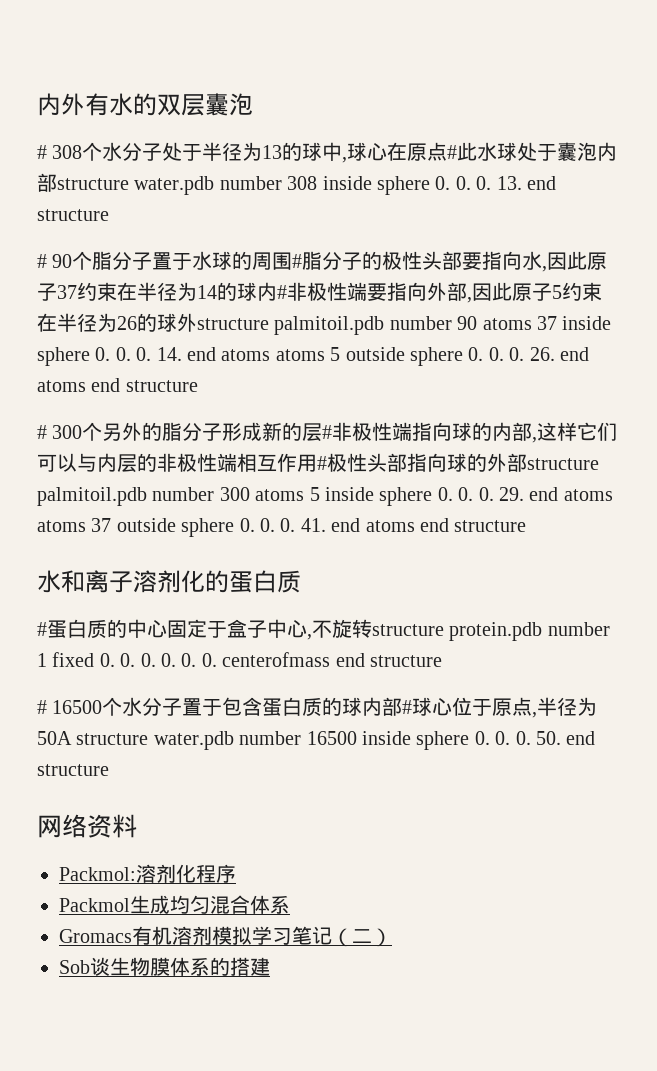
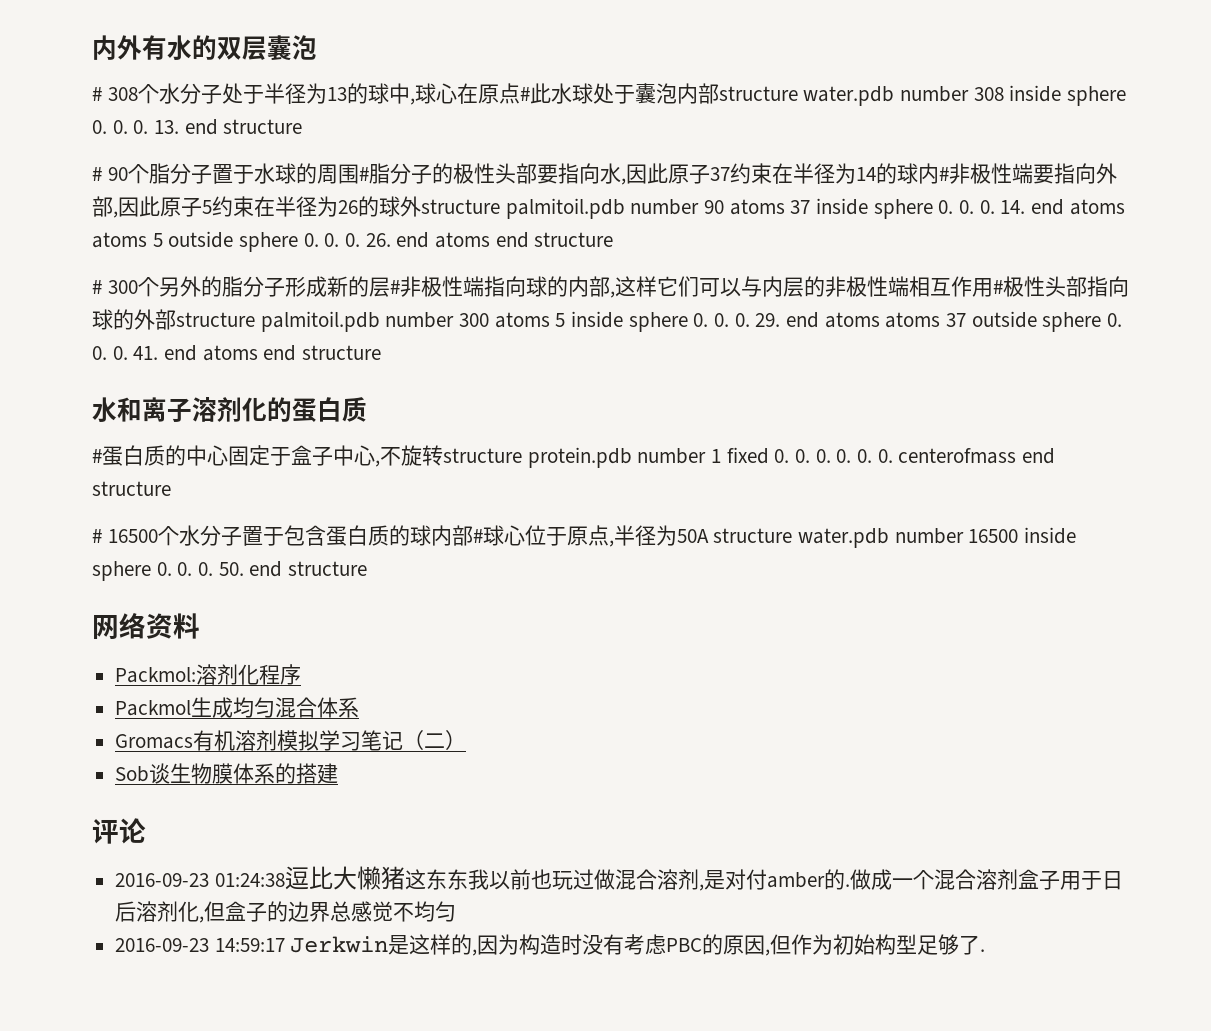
(270, 966) none -> [92,818,146,844] [115,866,1123,891] [115,901,457,923] [115,934,986,956] // 评论 // 2016-09-23 01:24:38逗比大懒猪这东东我以前也玩过做混合溶剂,是对付amber的.做成一个混合溶剂盒子用于日后溶剂化,但盒子的边界总感觉不均匀 // 2016-09-23 14:59:17 Jerkwin是这样的,因为构造时没有考虑PBC的原因,但作为初始构型足够了.

